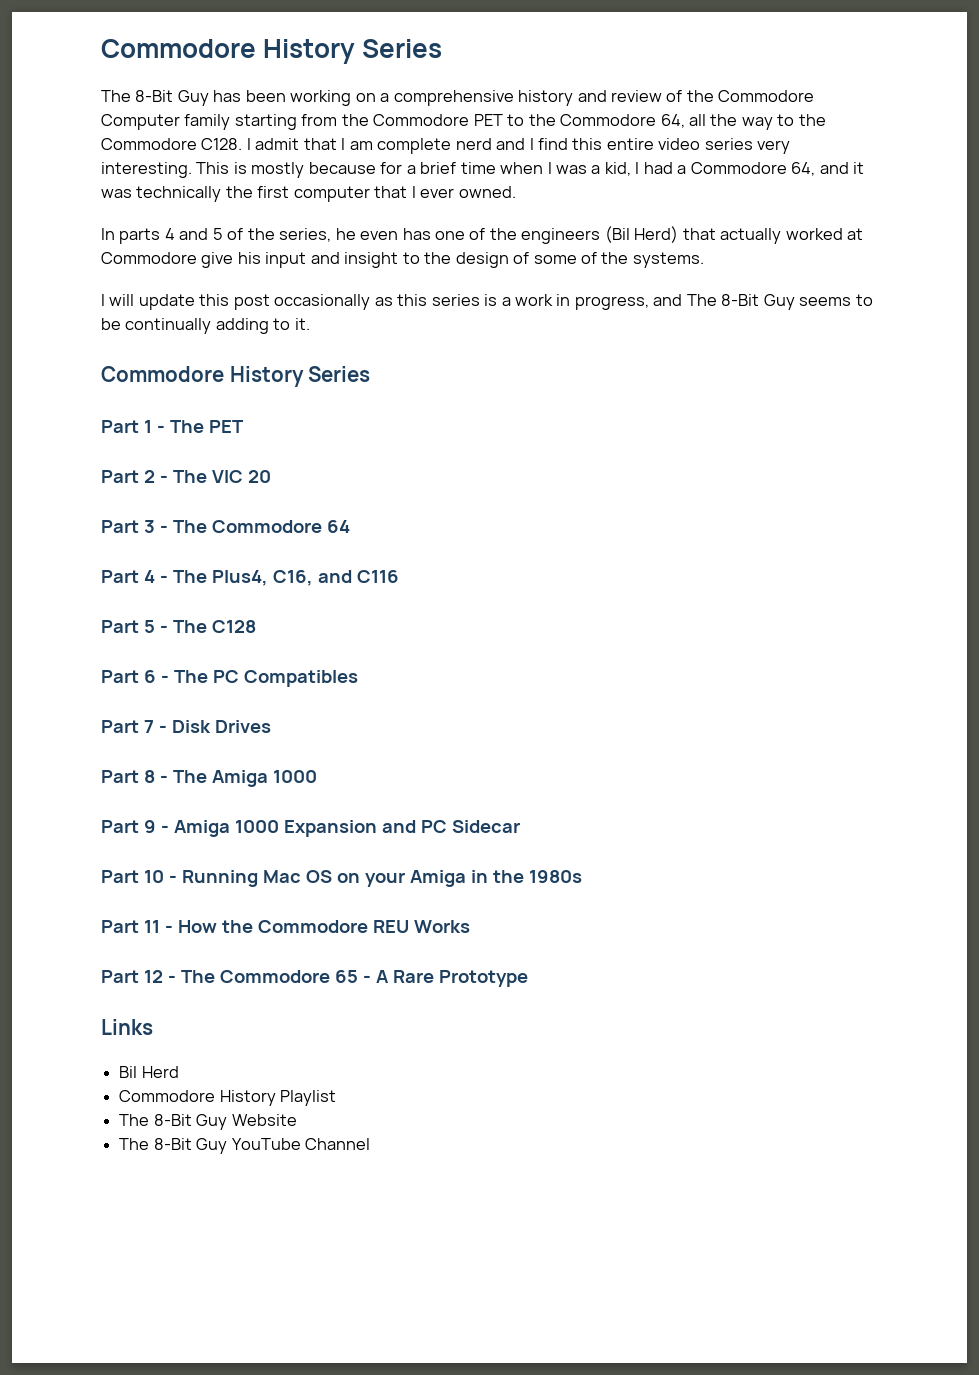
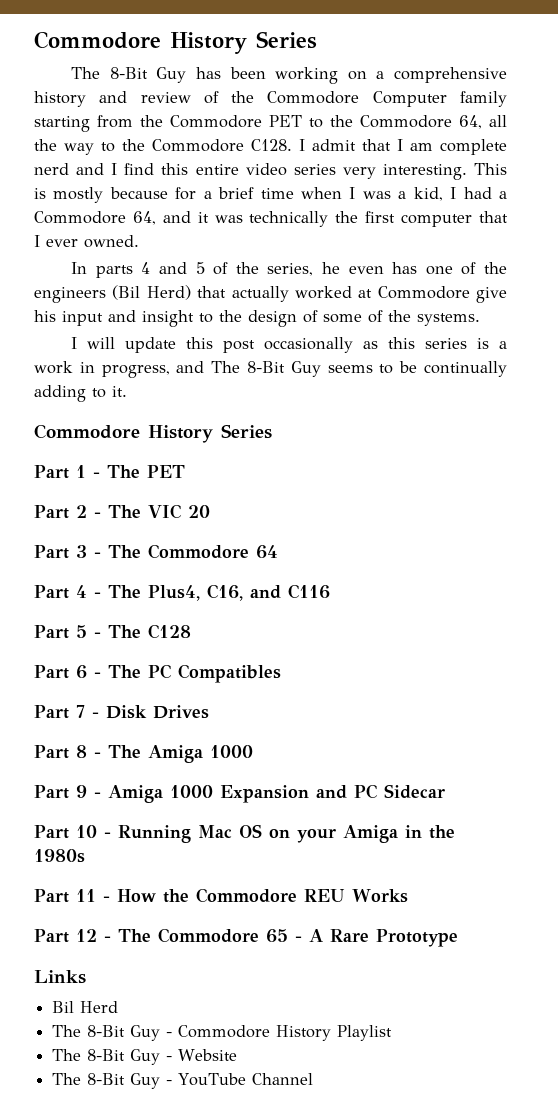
(179, 1072) none -> [52,1025,173,1041] The 8-Bit Guy -
(228, 1122) none -> [166,1056,173,1061] -
(228, 1146) none -> [166,1080,173,1085] -

